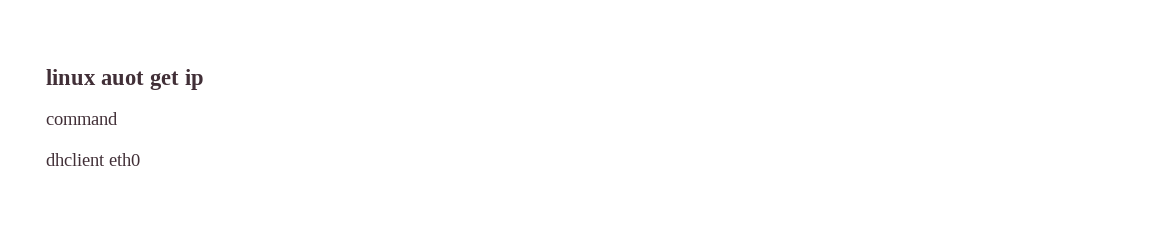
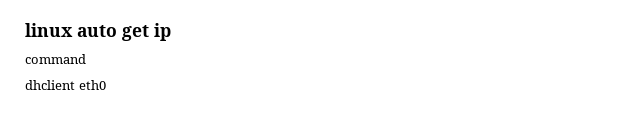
[101,71,145,85] auot -> [77,25,117,37] auto

